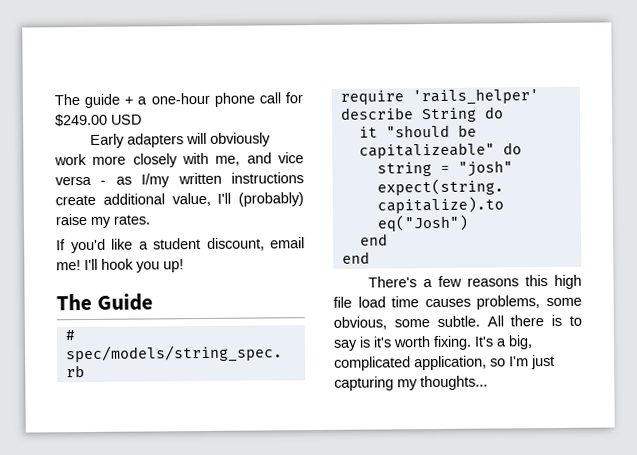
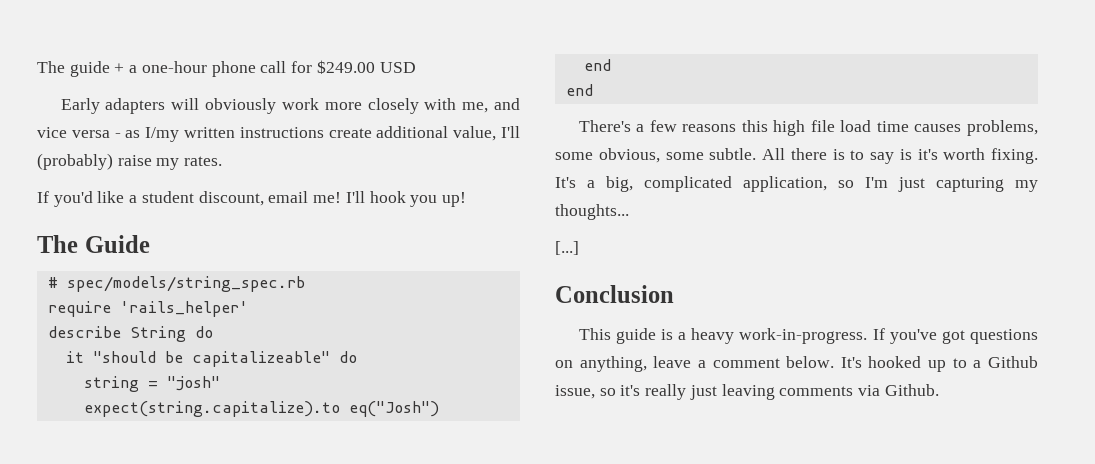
(488, 383) none -> [555,241,579,255] [555,285,674,303] [578,328,1038,344] [555,356,1038,372] [555,384,939,400] // [...] // Conclusion // This guide is a heavy work-in-progress. If you've got questions on anything, leave a comment below. It's hooked up to a Github issue, so it's really just leaving comments via Github.

